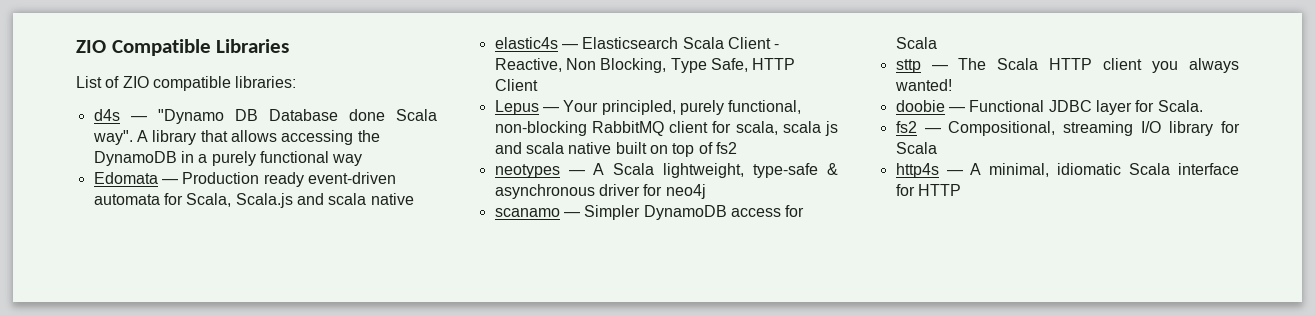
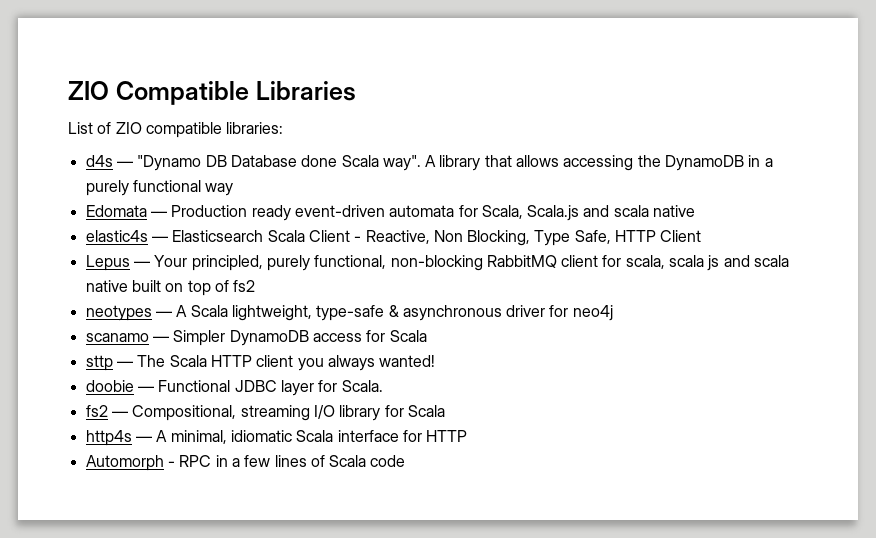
(961, 190) none -> [85,455,406,471] // Automorph - RPC in a few lines of Scala code

